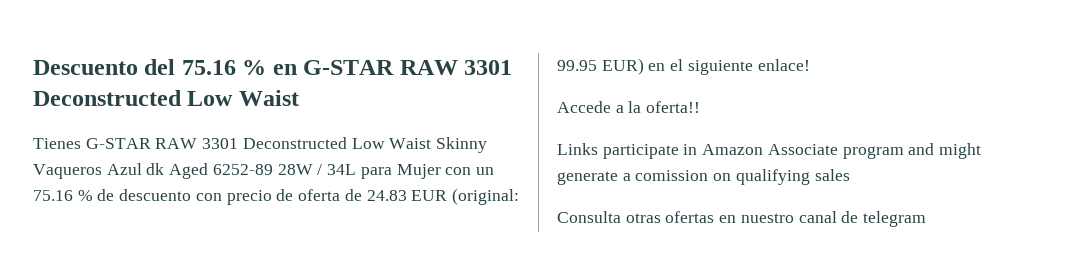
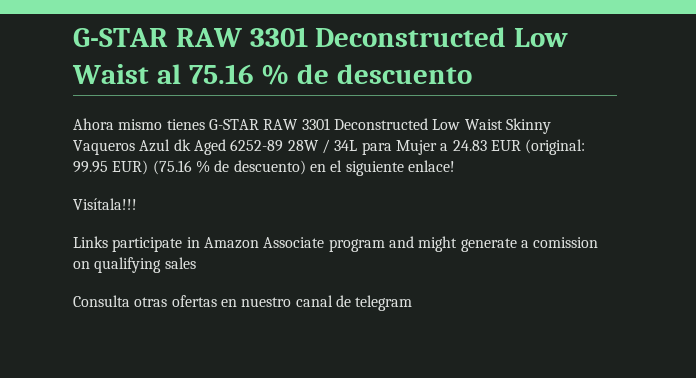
[33,59,513,75] [33,90,299,106] [33,138,81,149] Descuento del 75.16 % en G-STAR RAW 3301 Deconstructed Low Waist // Tienes -> [73,27,569,47] [72,64,473,85] [73,118,205,130] G-STAR RAW 3301 Deconstructed Low Waist al 75.16 % de descuento // Ahora mismo tienes
[445,167,494,175] [33,189,362,205] con un 75.16 % de descuento con precio de oferta de -> [440,143,449,151] a
(644, 66) none -> [152,160,306,175] (75.16 % de descuento)
[557,101,701,113] Accede a la oferta!! -> [73,198,137,210] Visítala!!!

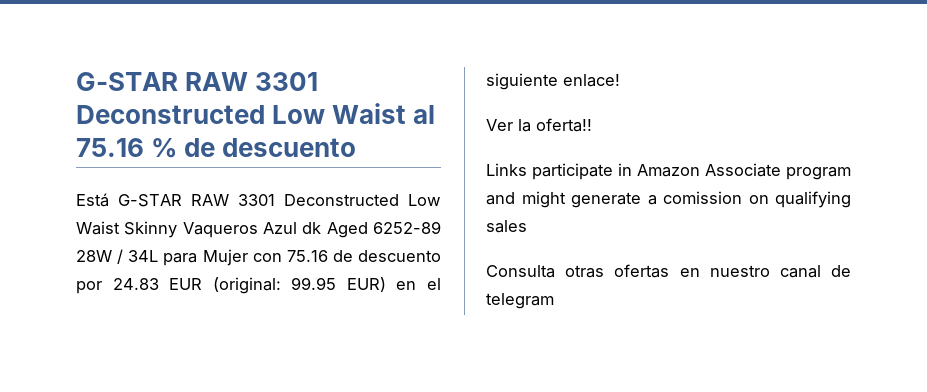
[73,118,205,130] Ahora mismo tienes -> [76,193,109,207] Está
[440,143,449,151] a -> [252,250,441,262] [76,281,102,294] con 75.16 de descuento por
[152,160,306,175] (75.16 % de descuento) -> (386, 284) none
[73,198,137,210] Visítala!!! -> [486,118,592,132] Ver la oferta!!

